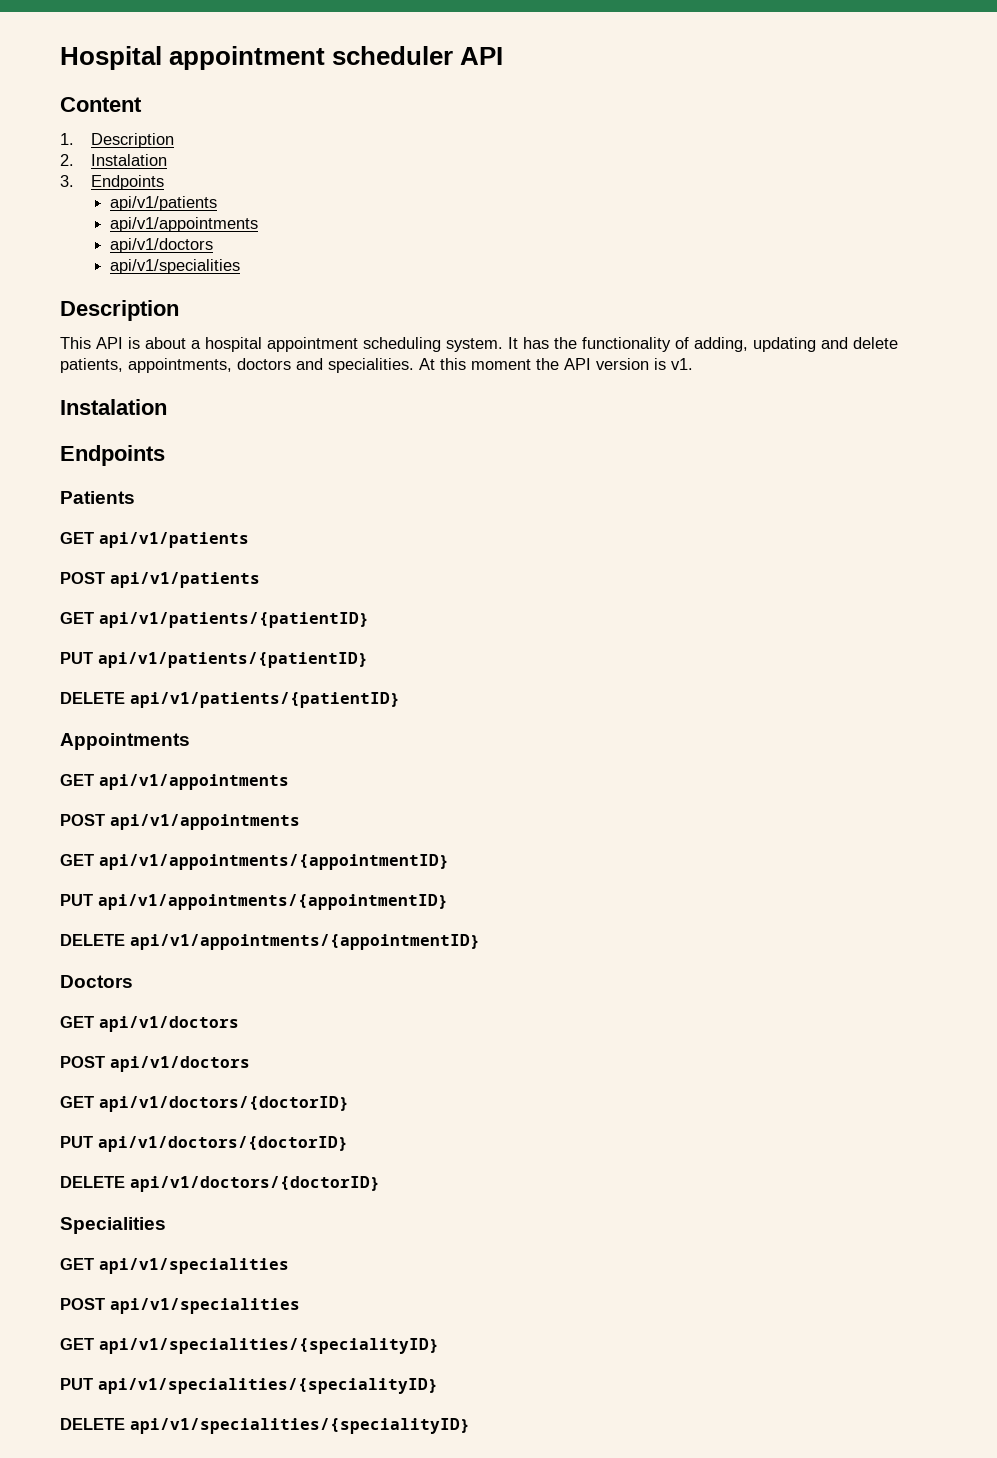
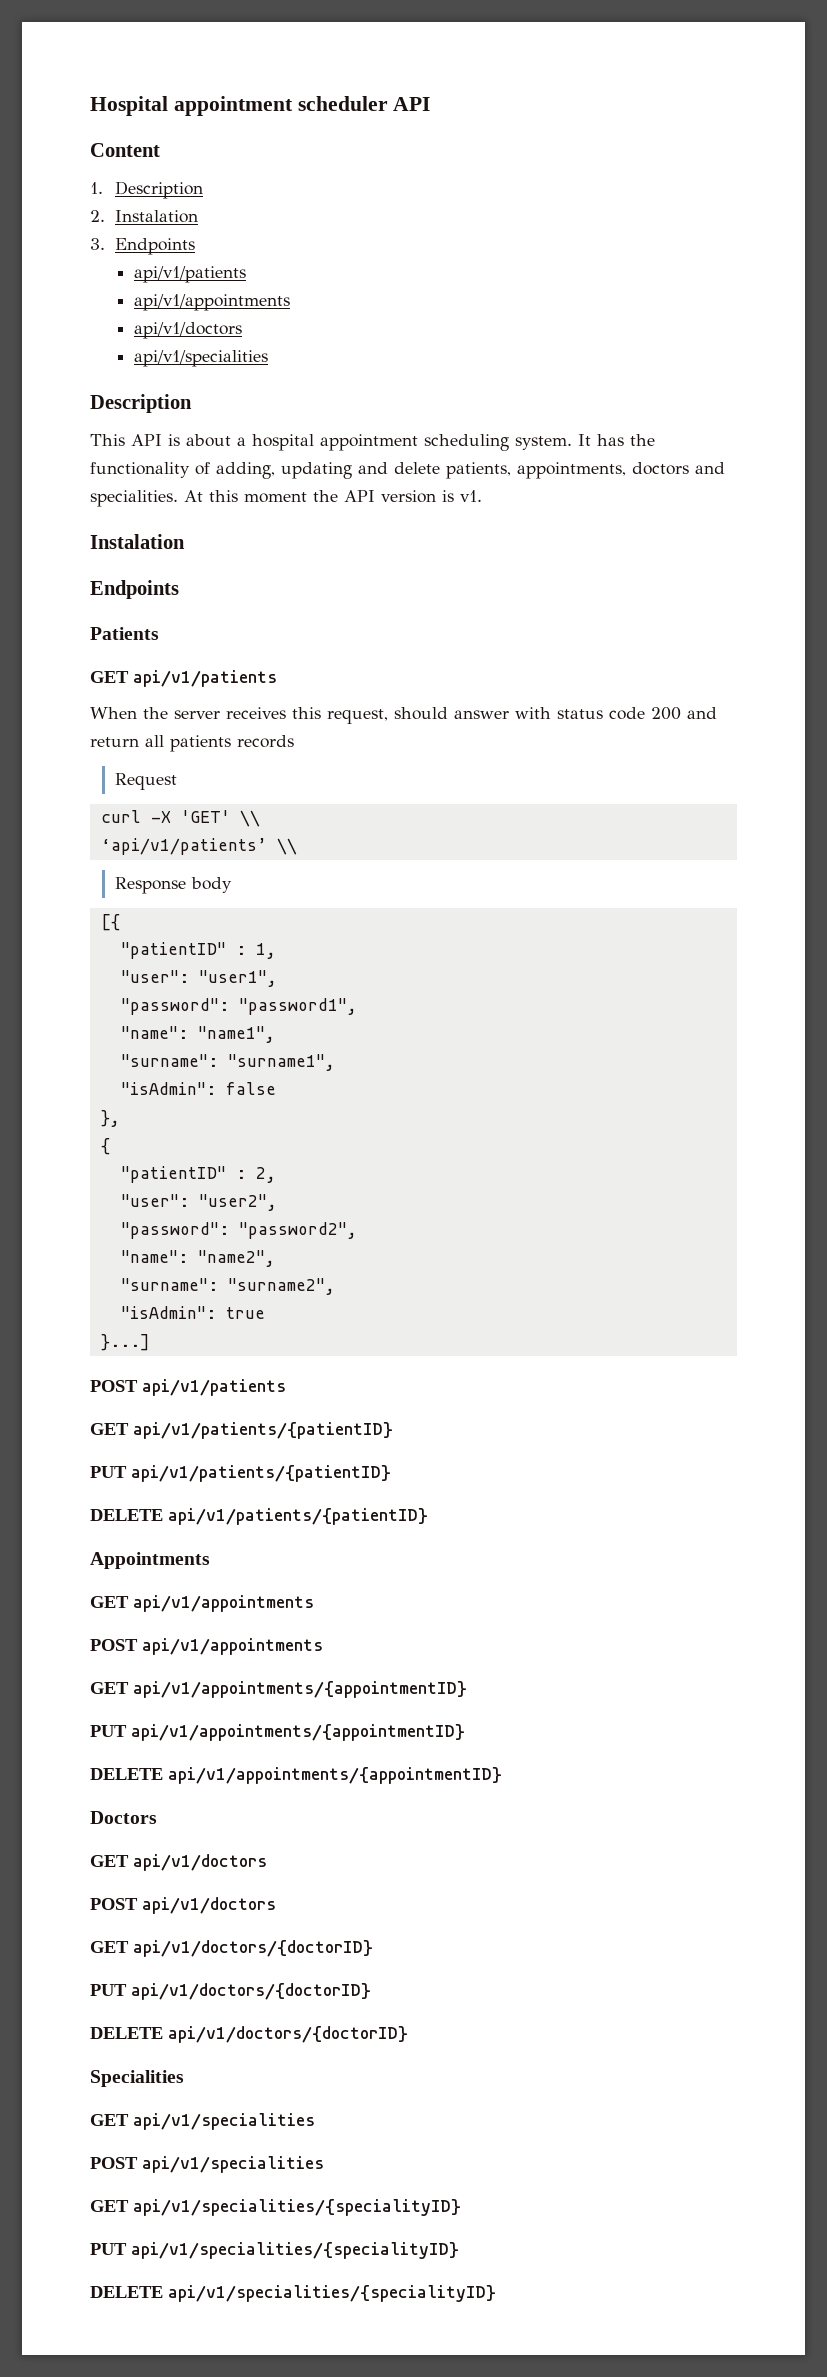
(249, 540) none -> [90,707,717,724] [90,735,294,752] [114,773,177,790] [100,810,260,827] [100,838,297,855] [114,877,232,894] [100,914,120,931] [120,942,276,959] [120,970,277,987] [120,998,357,1015] [120,1026,275,1043] [120,1054,335,1071] [120,1082,276,1095] [100,1110,120,1127] [100,1138,110,1155] [120,1166,276,1183] [120,1194,277,1211] [120,1222,357,1239] [120,1250,275,1267] [120,1278,335,1295] [120,1306,265,1319] [100,1334,150,1351] // When the server receives this request, should answer with status code 200 and return all patients records // Request // curl -X 'GET' \\ // ‘api/v1/patients’ \\ // Response body // [{ // "patientID" : 1, // "user": "user1", // "password": "password1", // "name": "name1", // "surname": "surname1", // "isAdmin": false // }, // { // "patientID" : 2, // "user": "user2", // "password": "password2", // "name": "name2", // "surname": "surname2", // "isAdmin": true // }...]

